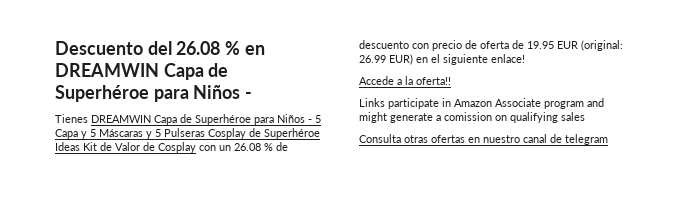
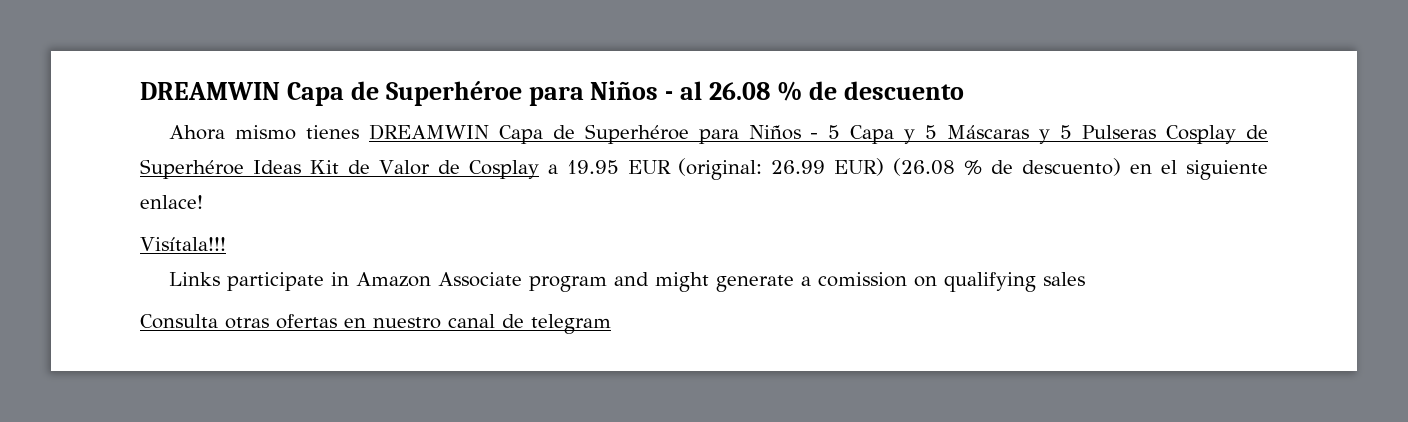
[55,41,265,55] [55,63,229,80] [55,85,253,102] [55,114,88,123] Descuento del 26.08 % en DREAMWIN Capa de Superhéroe para Niños - // Tienes -> [140,81,964,106] [168,125,359,140] DREAMWIN Capa de Superhéroe para Niños - al 26.08 % de descuento // Ahora mismo tienes
[199,142,288,151] [359,40,524,51] con un 26.08 % de descuento con precio de oferta de -> [547,164,558,174] a
(413, 59) none -> [893,158,1122,176] (26.08 % de descuento)
[359,76,451,85] Accede a la oferta!! -> [140,237,226,251] Visítala!!!

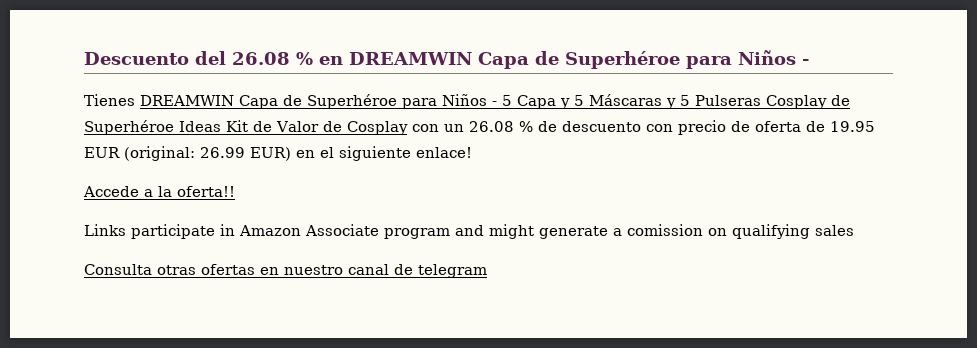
[140,81,964,106] [168,125,359,140] DREAMWIN Capa de Superhéroe para Niños - al 26.08 % de descuento // Ahora mismo tienes -> [84,50,809,69] [84,94,135,106] Descuento del 26.08 % en DREAMWIN Capa de Superhéroe para Niños - // Tienes
[547,164,558,174] a -> [411,120,825,135] con un 26.08 % de descuento con precio de oferta de
[893,158,1122,176] (26.08 % de descuento) -> (291, 154) none
[140,237,226,251] Visítala!!! -> [83,186,235,197] Accede a la oferta!!

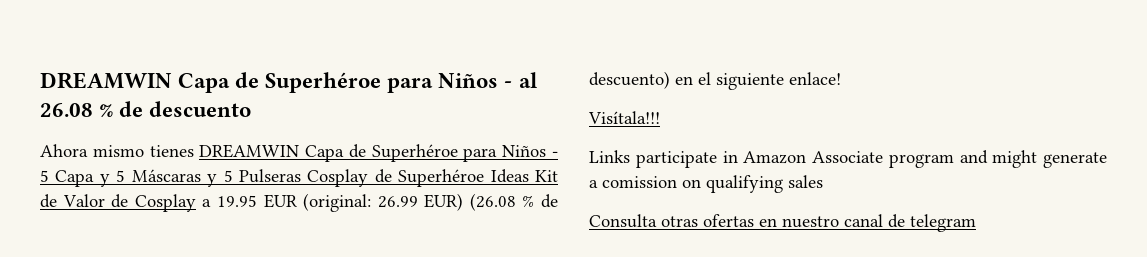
[84,50,809,69] [84,94,135,106] Descuento del 26.08 % en DREAMWIN Capa de Superhéroe para Niños - // Tienes -> [40,72,538,93] [40,101,252,117] [40,144,194,157] DREAMWIN Capa de Superhéroe para Niños - al 26.08 % de descuento // Ahora mismo tienes
[411,120,825,135] con un 26.08 % de descuento con precio de oferta de -> [202,199,212,207] a
(291, 154) none -> [469,193,558,211] [589,71,670,89] (26.08 % de descuento)
[83,186,235,197] Accede a la oferta!! -> [588,111,660,124] Visítala!!!

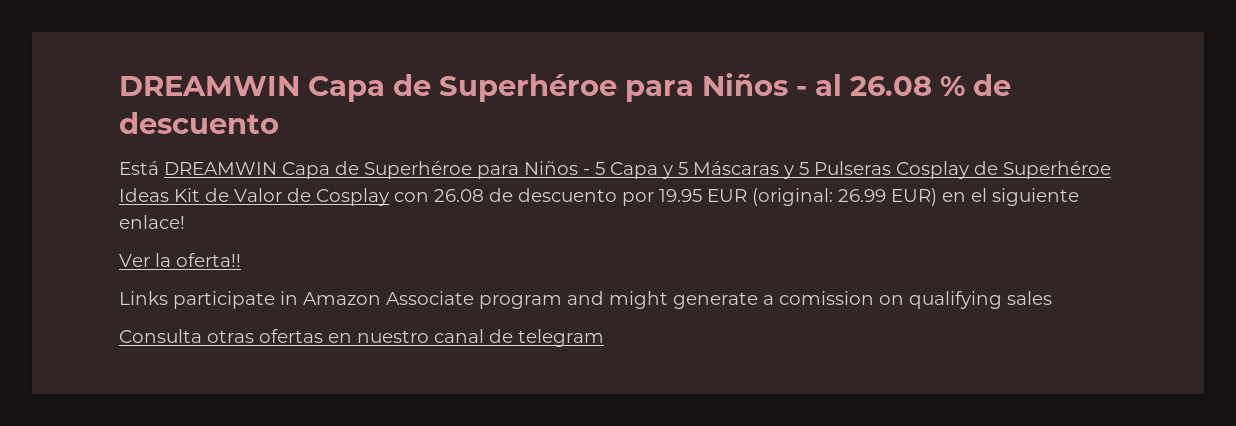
[40,144,194,157] Ahora mismo tienes -> [119,161,159,175] Está
[202,199,212,207] a -> [394,188,654,206] con 26.08 de descuento por
[469,193,558,211] [589,71,670,89] (26.08 % de descuento) -> (937, 197) none
[588,111,660,124] Visítala!!! -> [119,253,241,267] Ver la oferta!!

